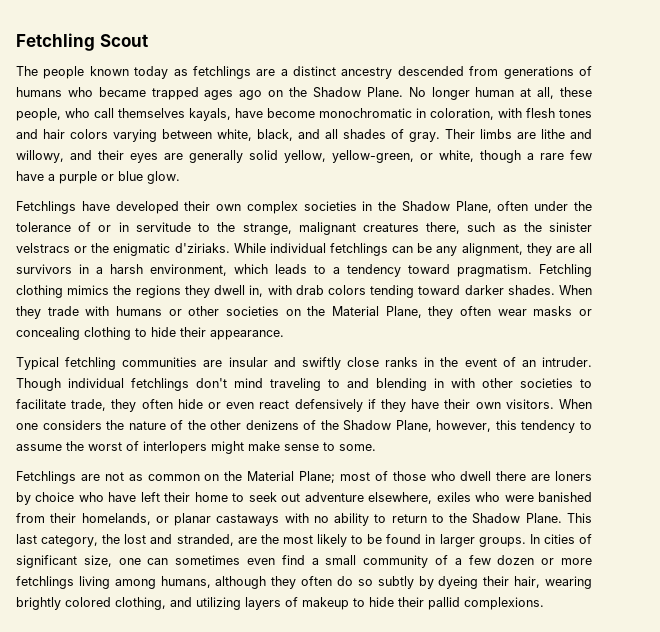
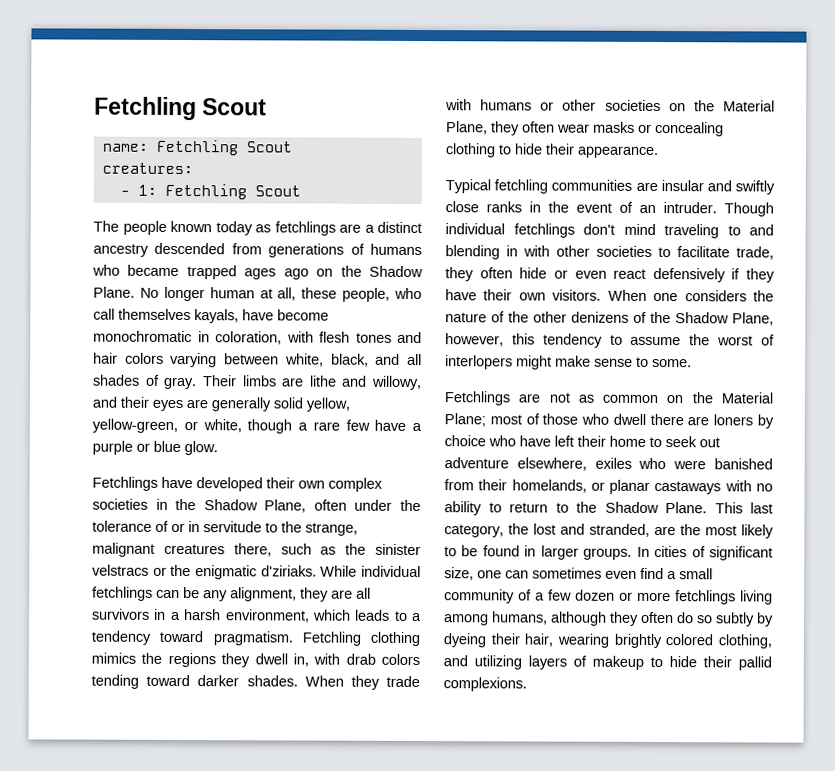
[16,33,148,51] Fetchling Scout -> [94,96,268,121] [101,139,293,156] [101,162,193,175] [119,183,301,200] Fetchling Scout // name: Fetchling Scout // creatures: // - 1: Fetchling Scout

